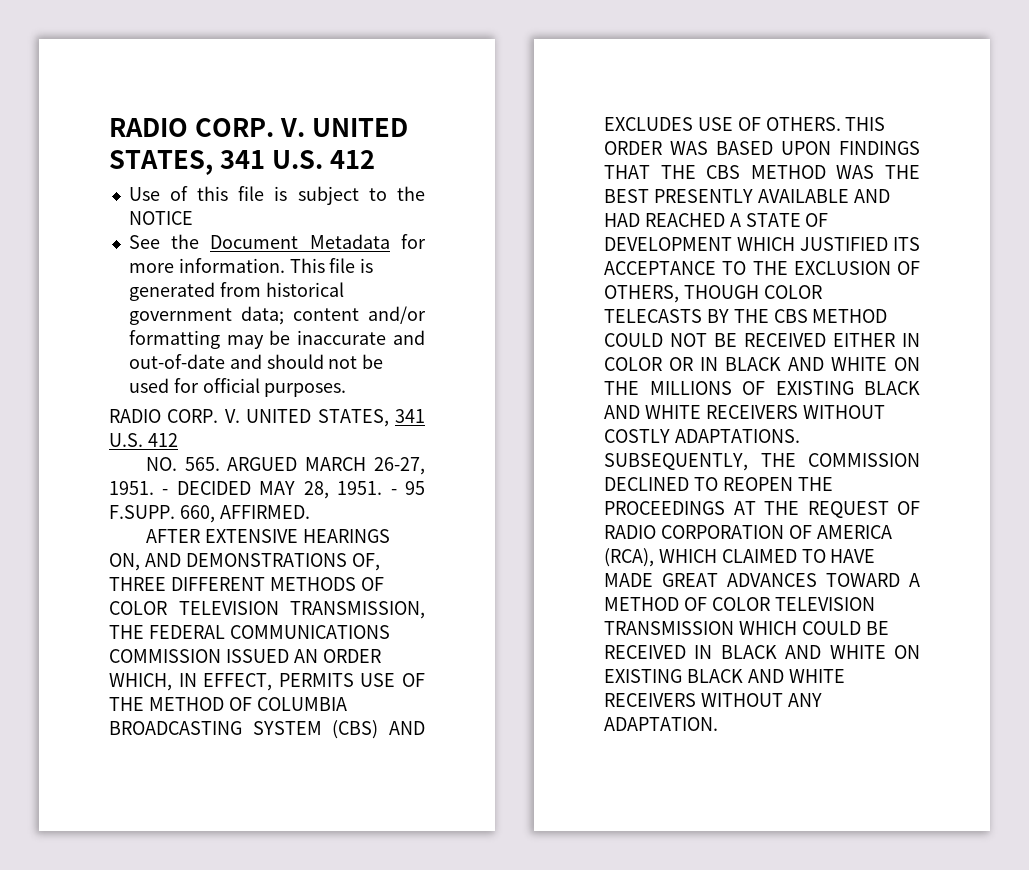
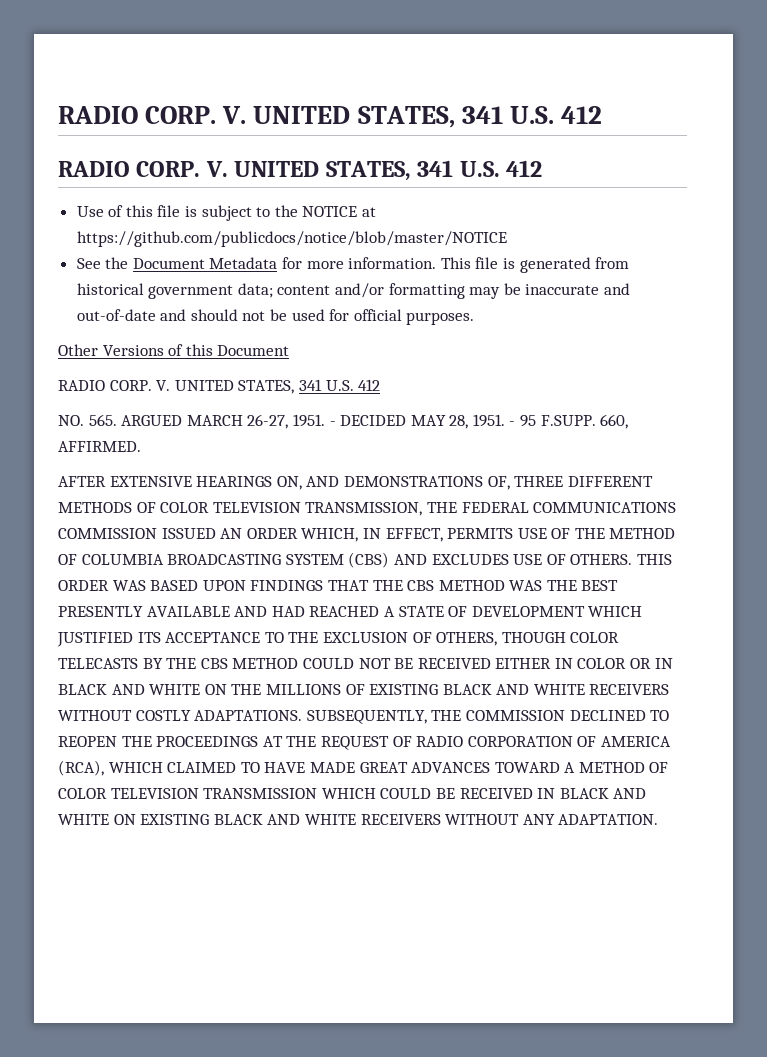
[109,118,408,137] [109,150,375,175] RADIO CORP. V. UNITED STATES, 341 U.S. 412 -> [58,106,603,128] [58,160,543,181] RADIO CORP. V. UNITED STATES, 341 U.S. 412 // RADIO CORP. V. UNITED STATES, 341 U.S. 412
(193, 218) none -> [362,207,377,217] [76,231,507,247] at https://github.com/publicdocs/notice/blob/master/NOTICE
(347, 390) none -> [58,344,290,356] // Other Versions of this Document

